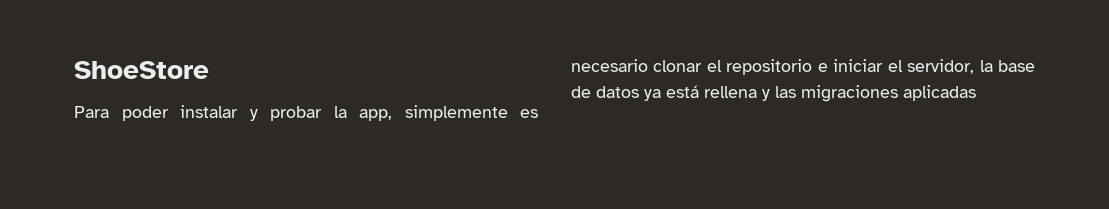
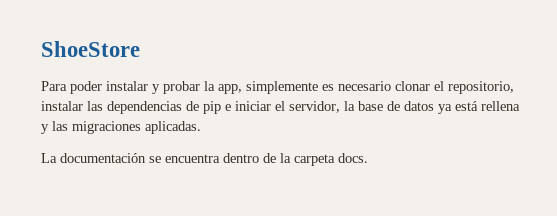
[726,59,813,75] repositorio -> [448,81,514,94] [41,101,221,114] repositorio, instalar las dependencias de pip
[903,85,976,101] aplicadas -> [145,121,201,134] [41,153,368,166] aplicadas. // La documentación se encuentra dentro de la carpeta docs.

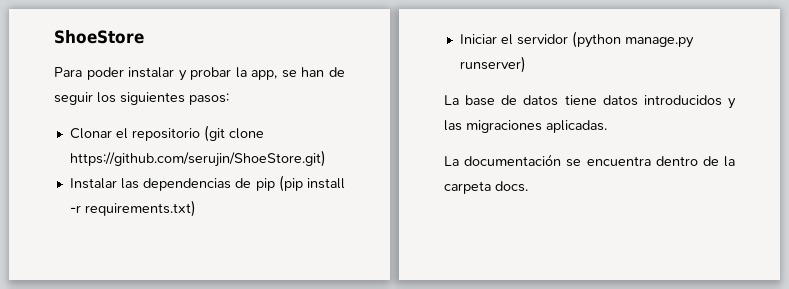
[246,81,514,94] [41,101,520,114] simplemente es necesario clonar el repositorio, instalar las dependencias de pip e iniciar el servidor, la base de datos ya está rellena -> [281,67,345,78] [54,92,229,105] [69,125,264,142] [69,150,326,167] [69,175,346,192] [69,200,196,217] [459,31,694,48] [459,56,526,73] [444,95,722,106] se han de seguir los siguientes pasos: // Clonar el repositorio (git clone https://github.com/serujin/ShoeStore.git) // Instalar las dependencias de pip (pip install -r requirements.txt) // Iniciar el servidor (python manage.py runserver) // La base de datos tiene datos introducidos

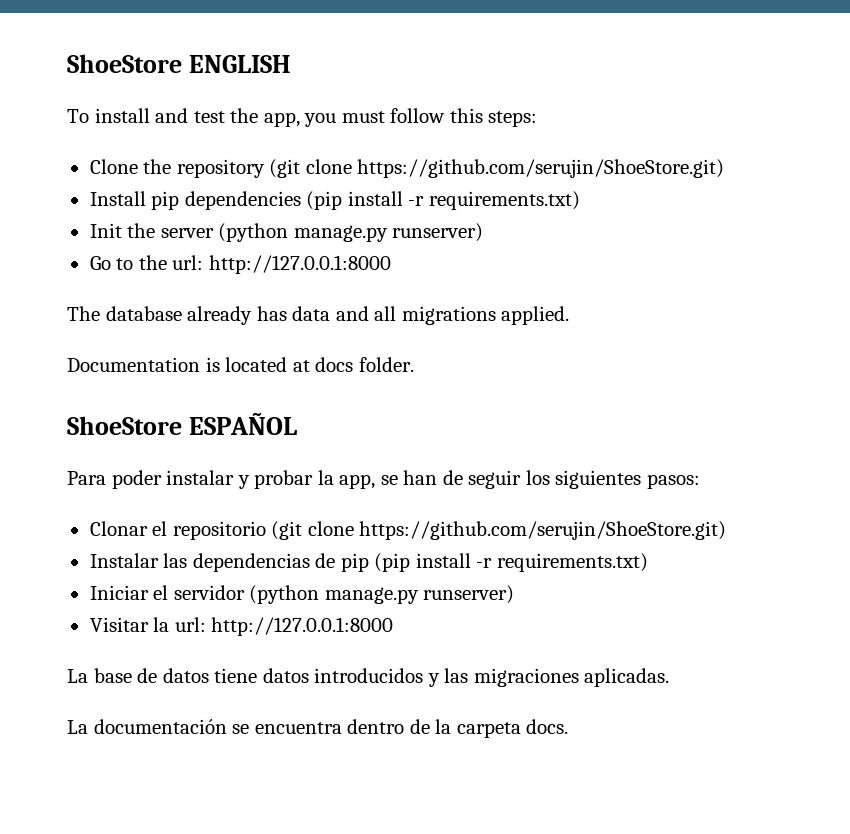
[54,30,144,44] ShoeStore -> [67,54,292,73] [67,108,538,127] [89,159,725,178] [89,191,580,210] [89,223,484,242] [89,255,391,274] [67,306,570,325] [67,357,414,372] [67,412,298,435] ShoeStore ENGLISH // To install and test the app, you must follow this steps: // Clone the repository (git clone https://github.com/serujin/ShoeStore.git) // Install pip dependencies (pip install -r requirements.txt) // Init the server (python manage.py runserver) // Go to the url: http://127.0.0.1:8000 // The database already has data and all migrations applied. // Documentation is located at docs folder. // ShoeStore ESPAÑOL
(526, 64) none -> [89,617,394,636] // Visitar la url: http://127.0.0.1:8000

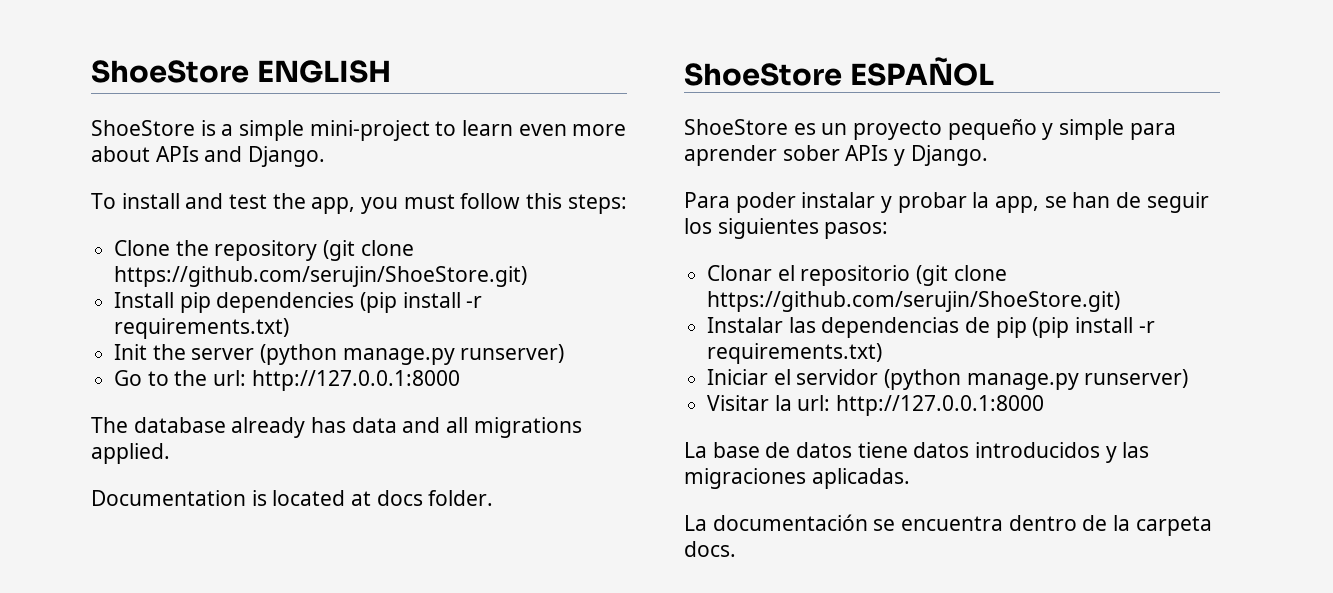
(292, 64) none -> [91,120,627,141] [91,146,326,167] // ShoeStore is a simple mini-project to learn even more about APIs and Django.
(298, 423) none -> [684,119,1176,140] [684,145,988,166] // ShoeStore es un proyecto pequeño y simple para aprender sober APIs y Django.

